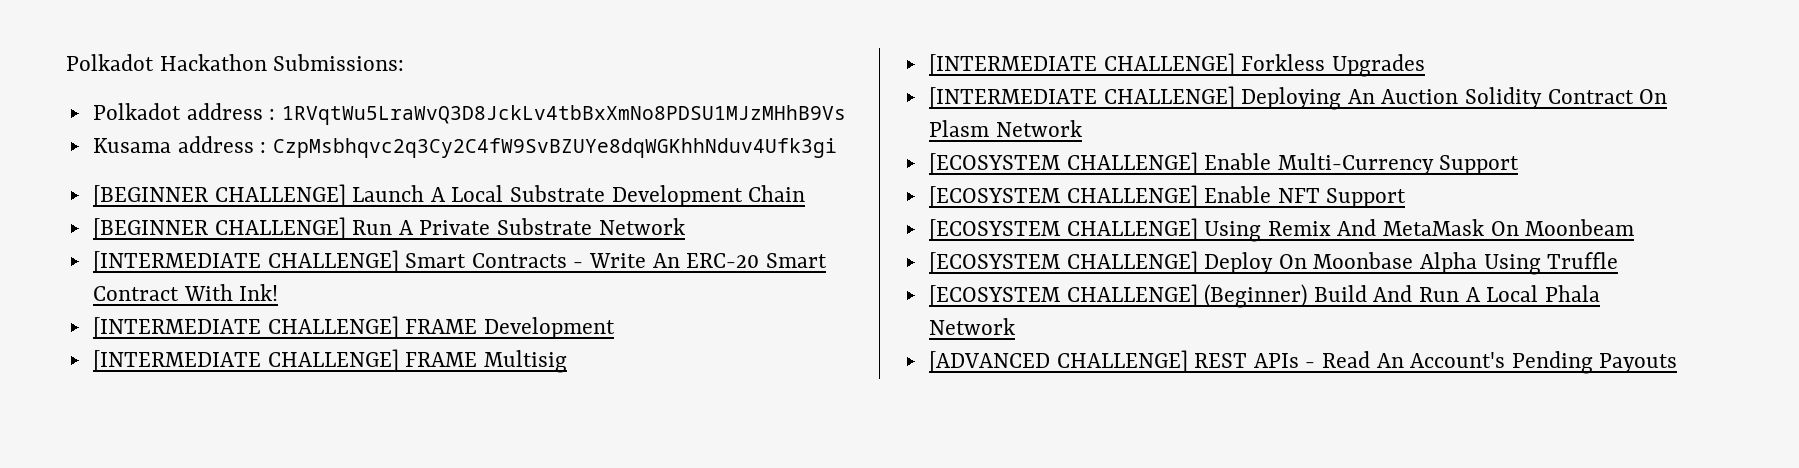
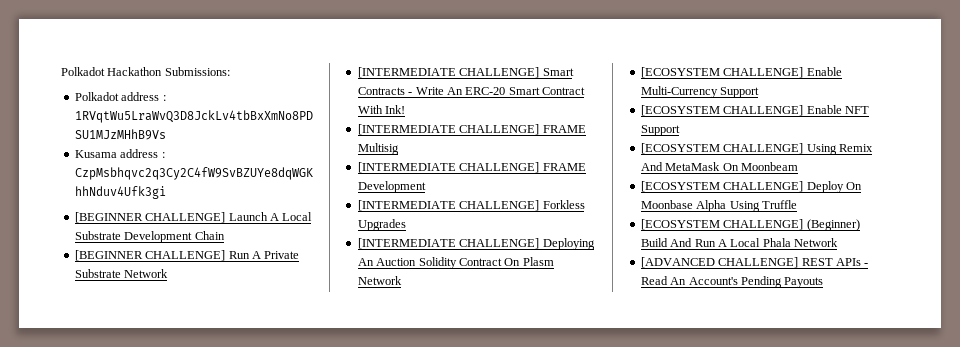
[483,317,615,339] [92,349,567,373] Development // [INTERMEDIATE CHALLENGE] FRAME Multisig -> [357,143,399,155] [357,162,586,173] [357,181,426,193] Multisig // [INTERMEDIATE CHALLENGE] FRAME Development

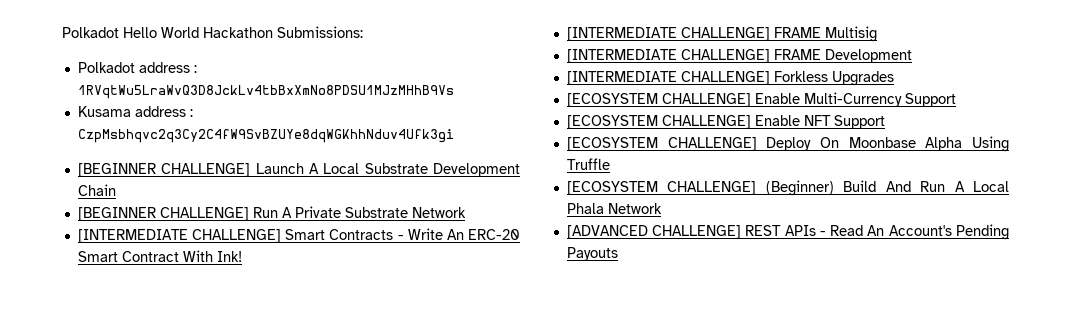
[61,67,105,76] Polkadot -> [62,27,199,38] Polkadot Hello World
[357,238,595,250] [357,257,554,269] [357,276,402,285] // [INTERMEDIATE CHALLENGE] Deploying An Auction Solidity Contract On Plasm Network -> (894, 78) none
[640,143,873,155] [640,162,798,171] // [ECOSYSTEM CHALLENGE] Using Remix And MetaMask On Moonbeam -> (885, 122) none

